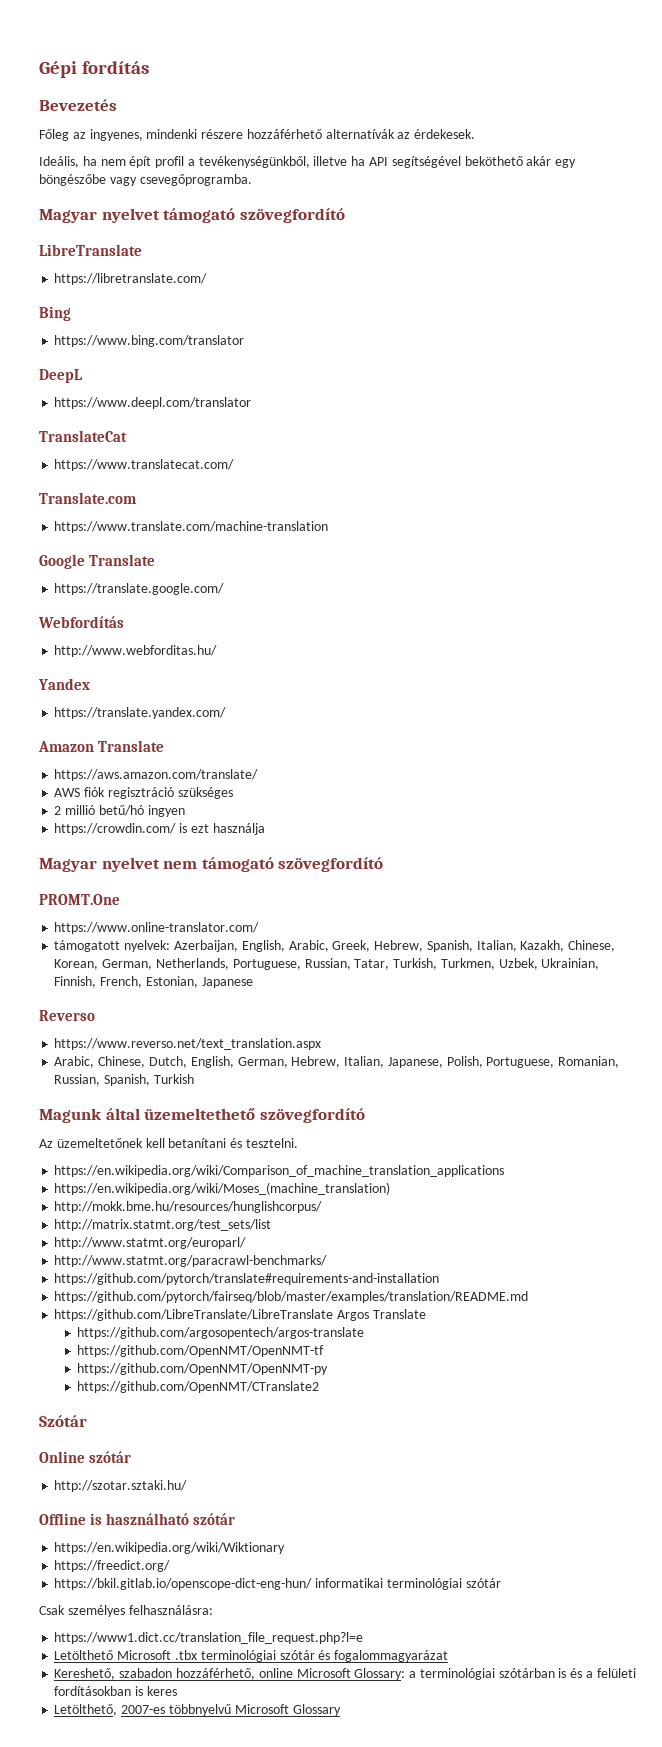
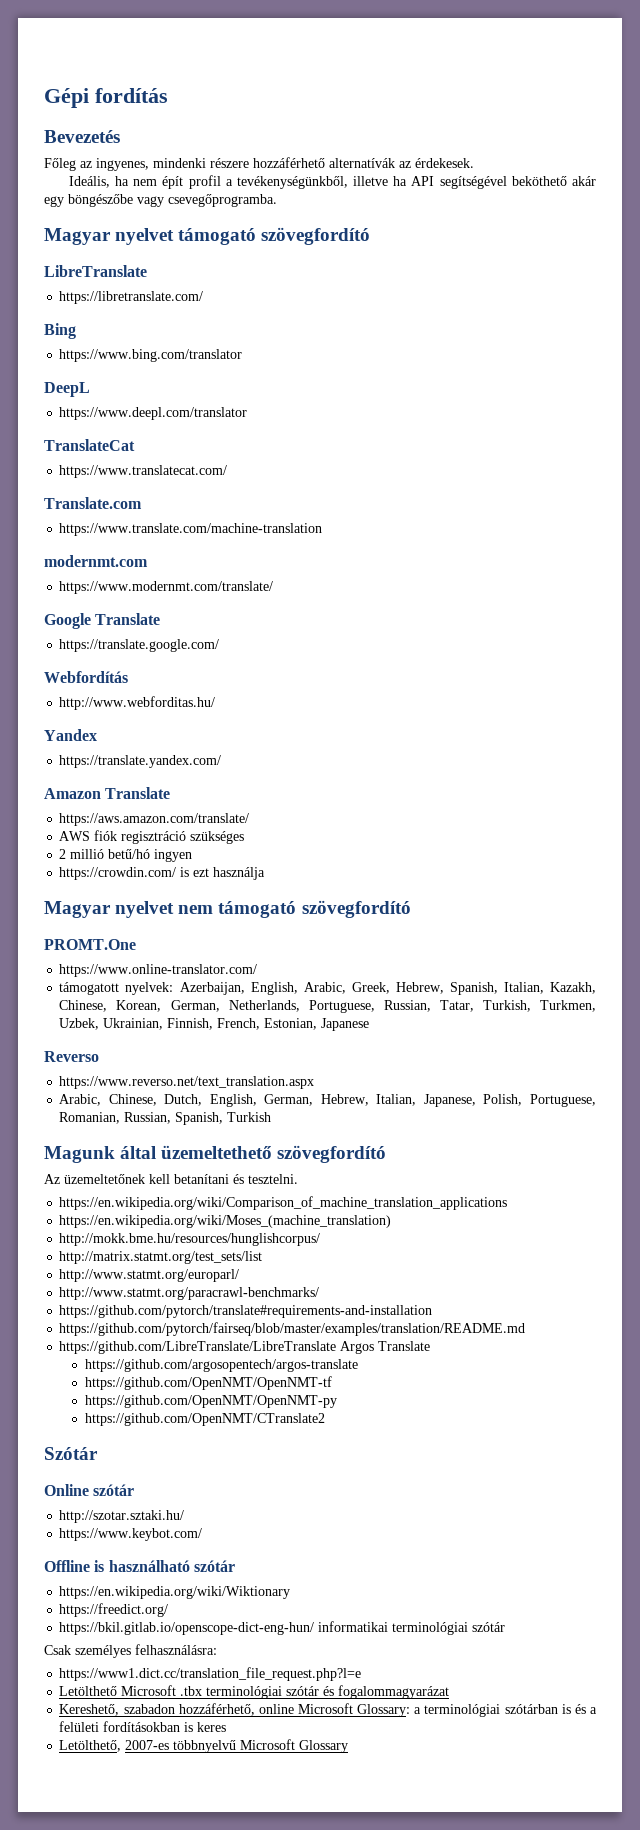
(329, 527) none -> [44,555,148,567] [59,581,274,594] // modernmt.com // https://www.modernmt.com/translate/
(188, 1486) none -> [59,1528,203,1541] // https://www.keybot.com/

